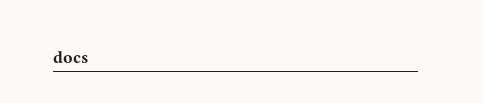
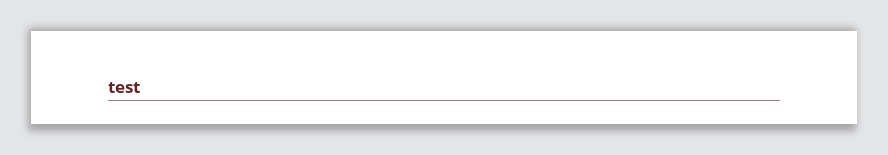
[53,51,88,63] docs -> [108,82,140,93] test

